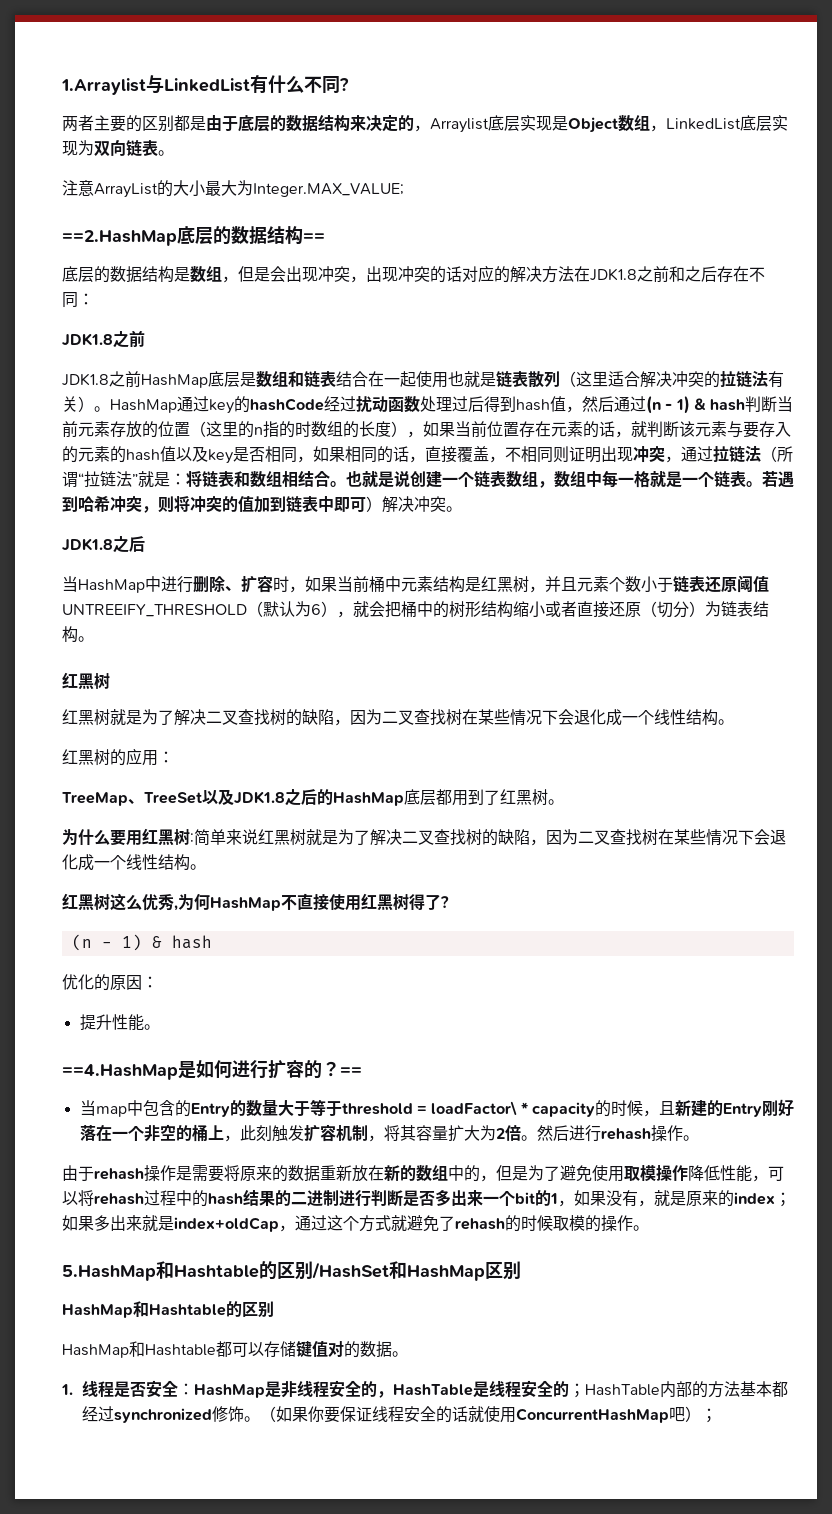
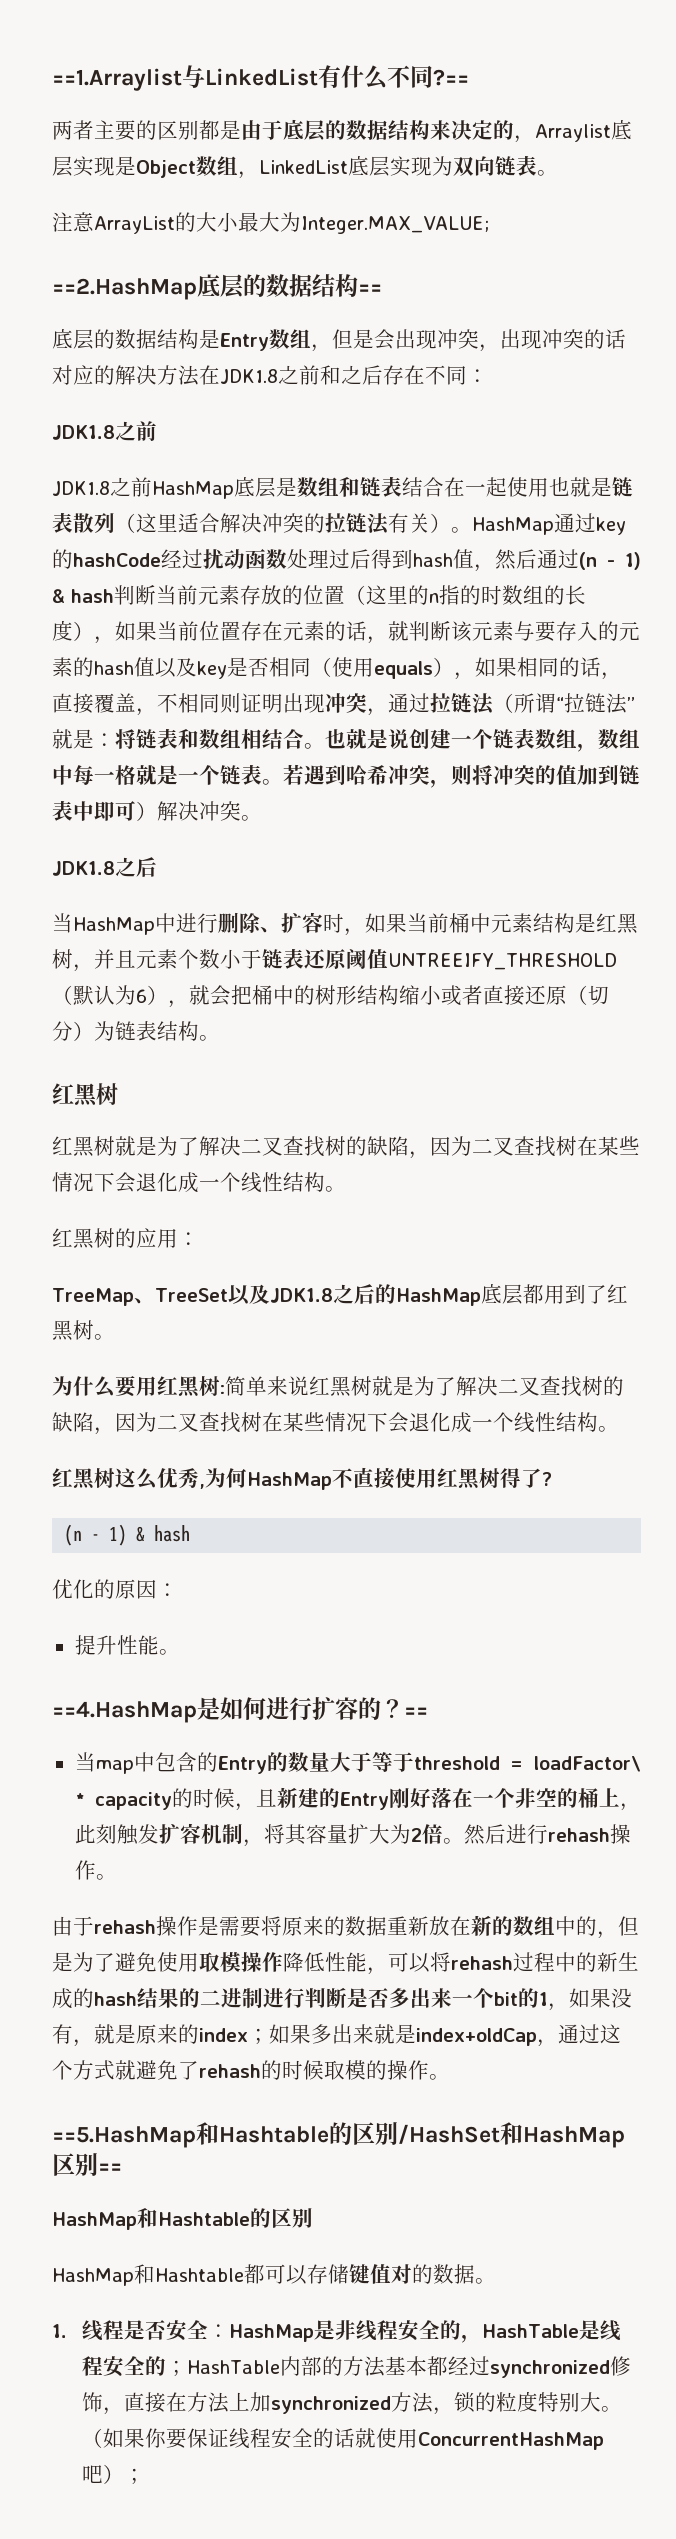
[61,78,146,95] 1.Arraylist -> [52,68,182,91] ==1.Arraylist
[339,78,349,91] ? -> [433,69,469,86] ?==
(190, 274) none -> [220,333,269,351] Entry
(297, 455) none -> [311,657,454,679] （使用equals）
(208, 1198) none -> [597,1952,639,1972] [52,1988,94,2009] 新生成的
[62,1265,156,1281] 5.HashMap -> [52,2126,196,2148] ==5.HashMap
(521, 1270) none -> [98,2163,122,2173] ==
(245, 1414) none -> [103,2391,602,2415] ，直接在方法上加synchronized方法，锁的粒度特别大

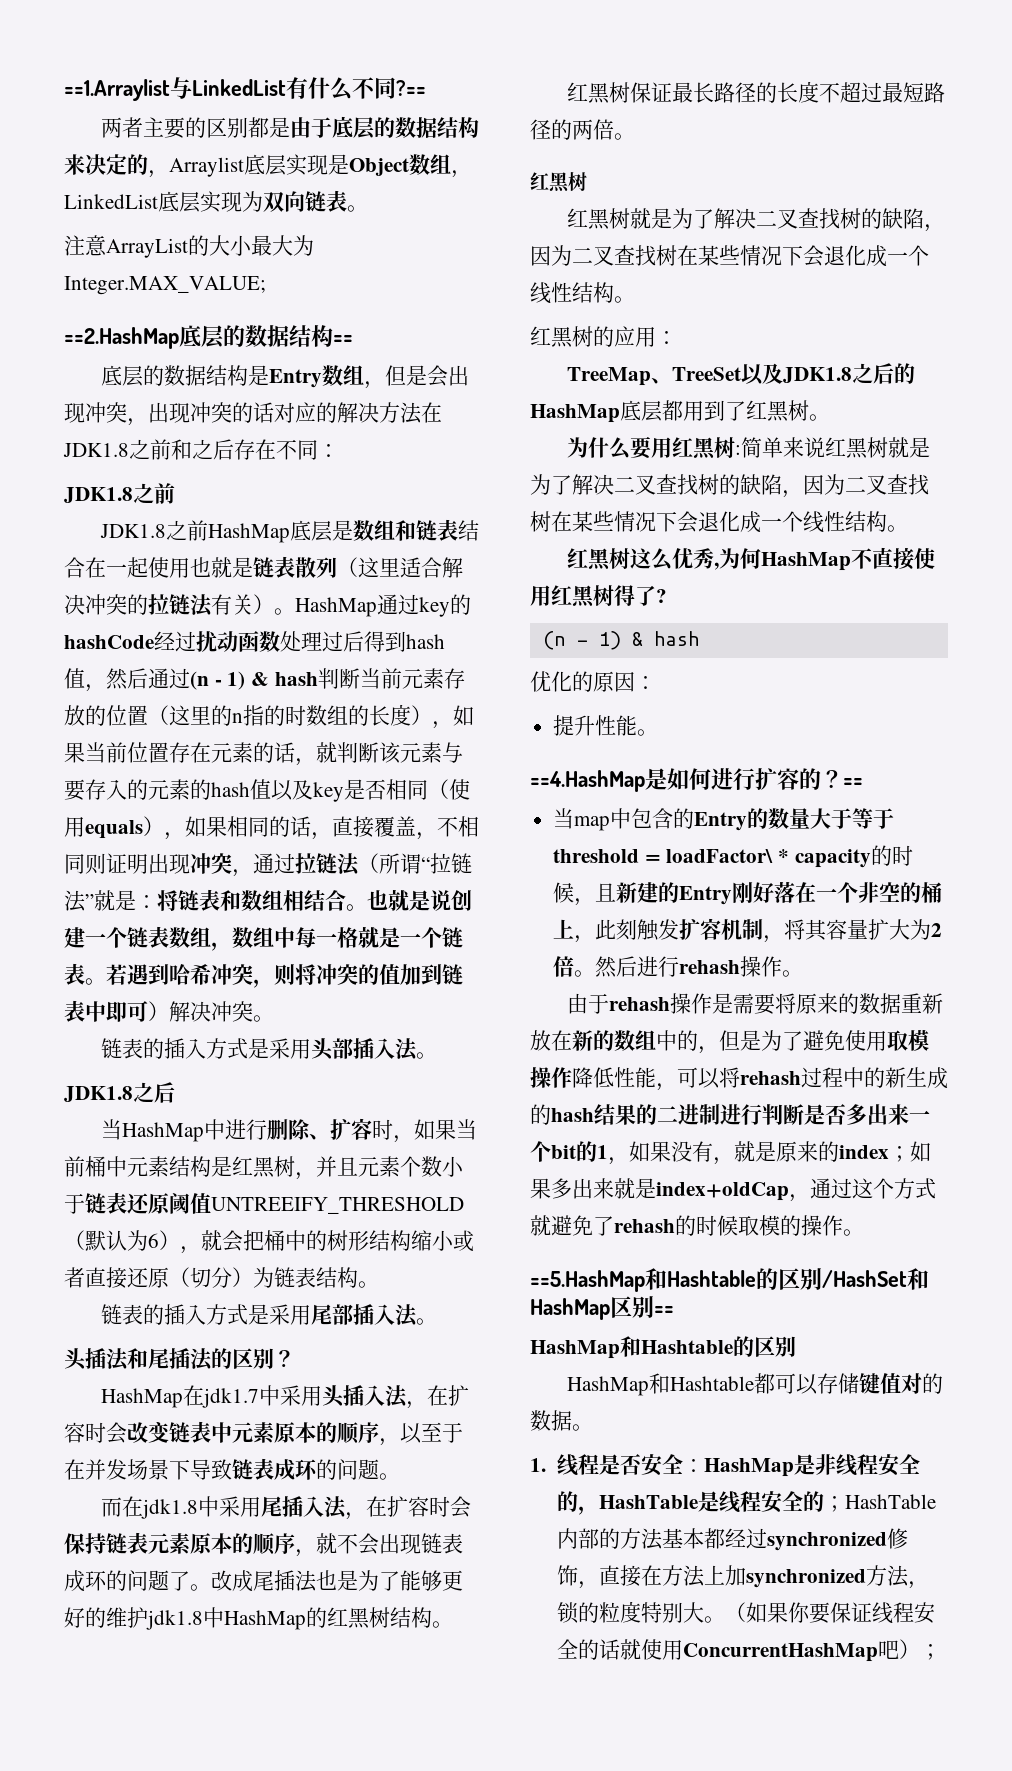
(262, 818) none -> [100,1038,437,1061] // 链表的插入方式是采用头部插入法。
(220, 1038) none -> [100,1304,437,1327] [64,1348,295,1371] [100,1385,469,1409] [64,1421,463,1446] [64,1458,400,1481] [100,1496,471,1520] [64,1532,463,1557] [64,1570,463,1592] [64,1607,453,1630] [566,81,945,104] [530,119,635,140] // 链表的插入方式是采用尾部插入法。 // 头插法和尾插法的区别？ // HashMap在jdk1.7中采用头插入法，在扩容时会改变链表中元素原本的顺序，以至于在并发场景下导致链表成环的问题。 // 而在jdk1.8中采用尾插入法，在扩容时会保持链表元素原本的顺序，就不会出现链表成环的问题了。改成尾插法也是为了能够更好的维护jdk1.8中HashMap的红黑树结构。 // 红黑树保证最长路径的长度不超过最短路径的两倍。

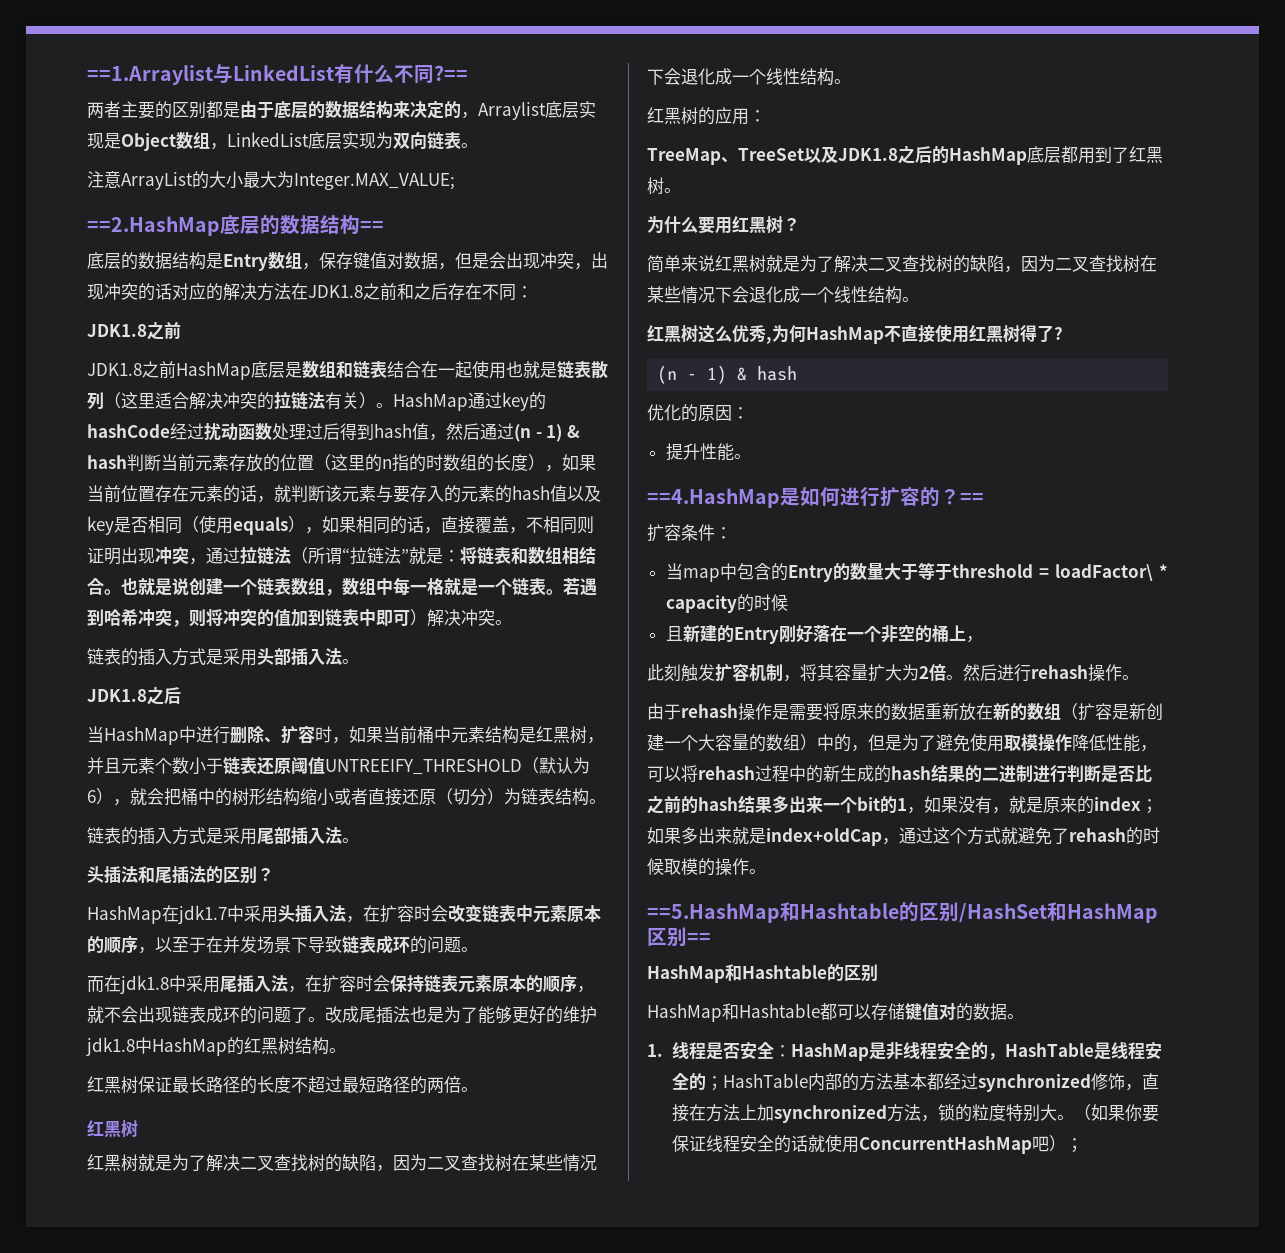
(385, 385) none -> [319,252,455,270] 保存键值对数据，
[734,445,741,455] : -> [783,217,800,232] ？ //
(863, 782) none -> [647,524,732,542] // 扩容条件：
[574,898,596,906] ， -> (788, 602) //
(596, 939) none -> (983, 639) //
(656, 1040) none -> [1061,703,1163,721] [647,734,817,752] （扩容是新创建一个大容量的数组）
(846, 1114) none -> [1135,765,1152,782] [647,795,772,814] 比之前的hash结果

